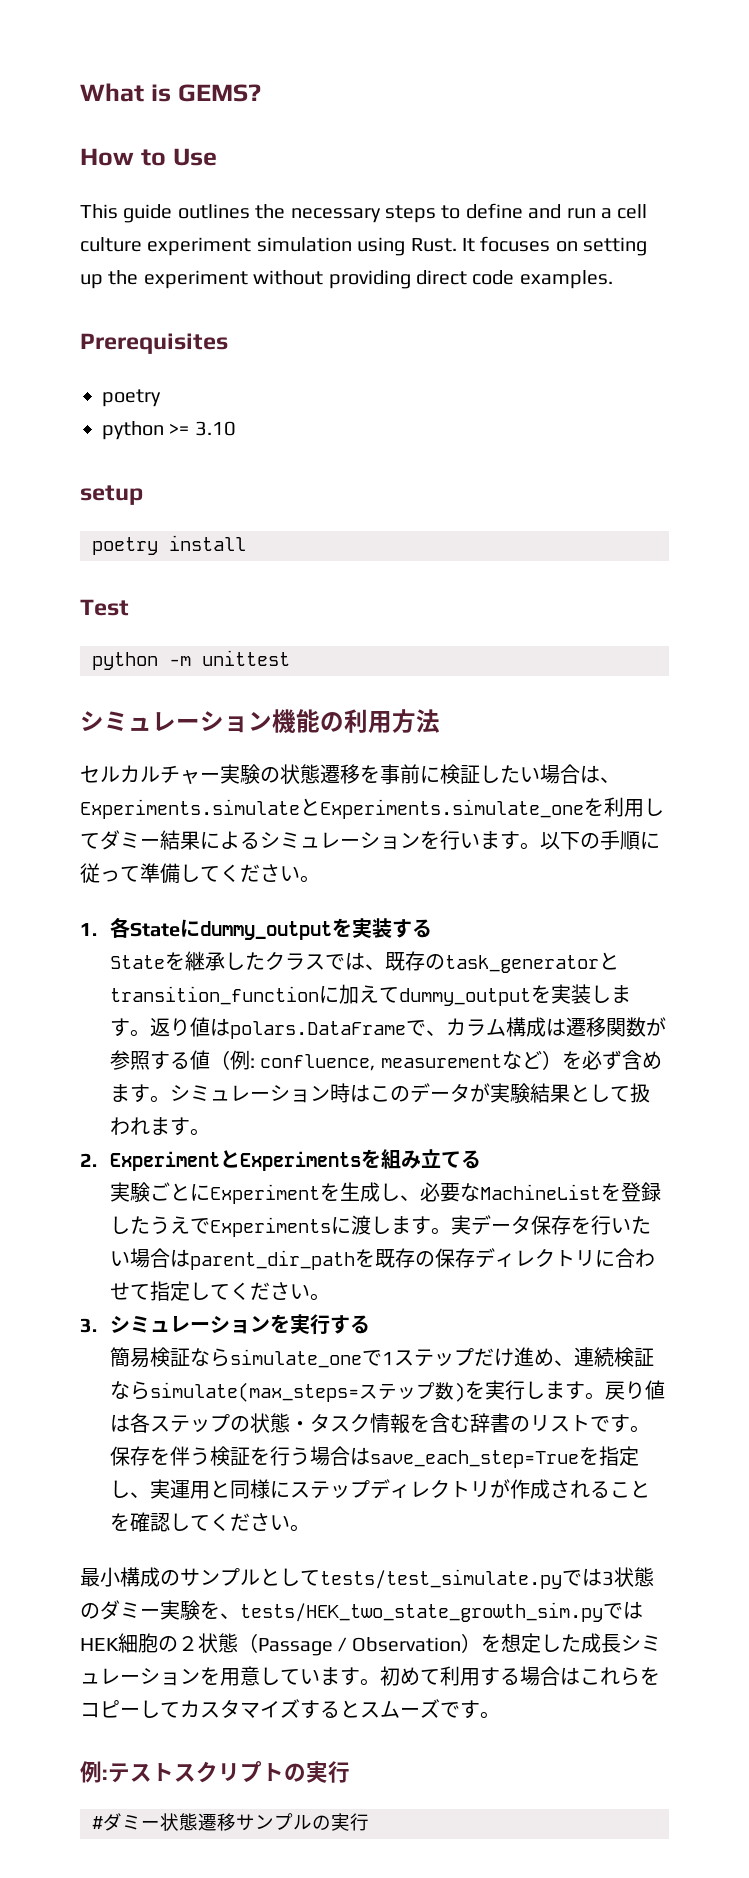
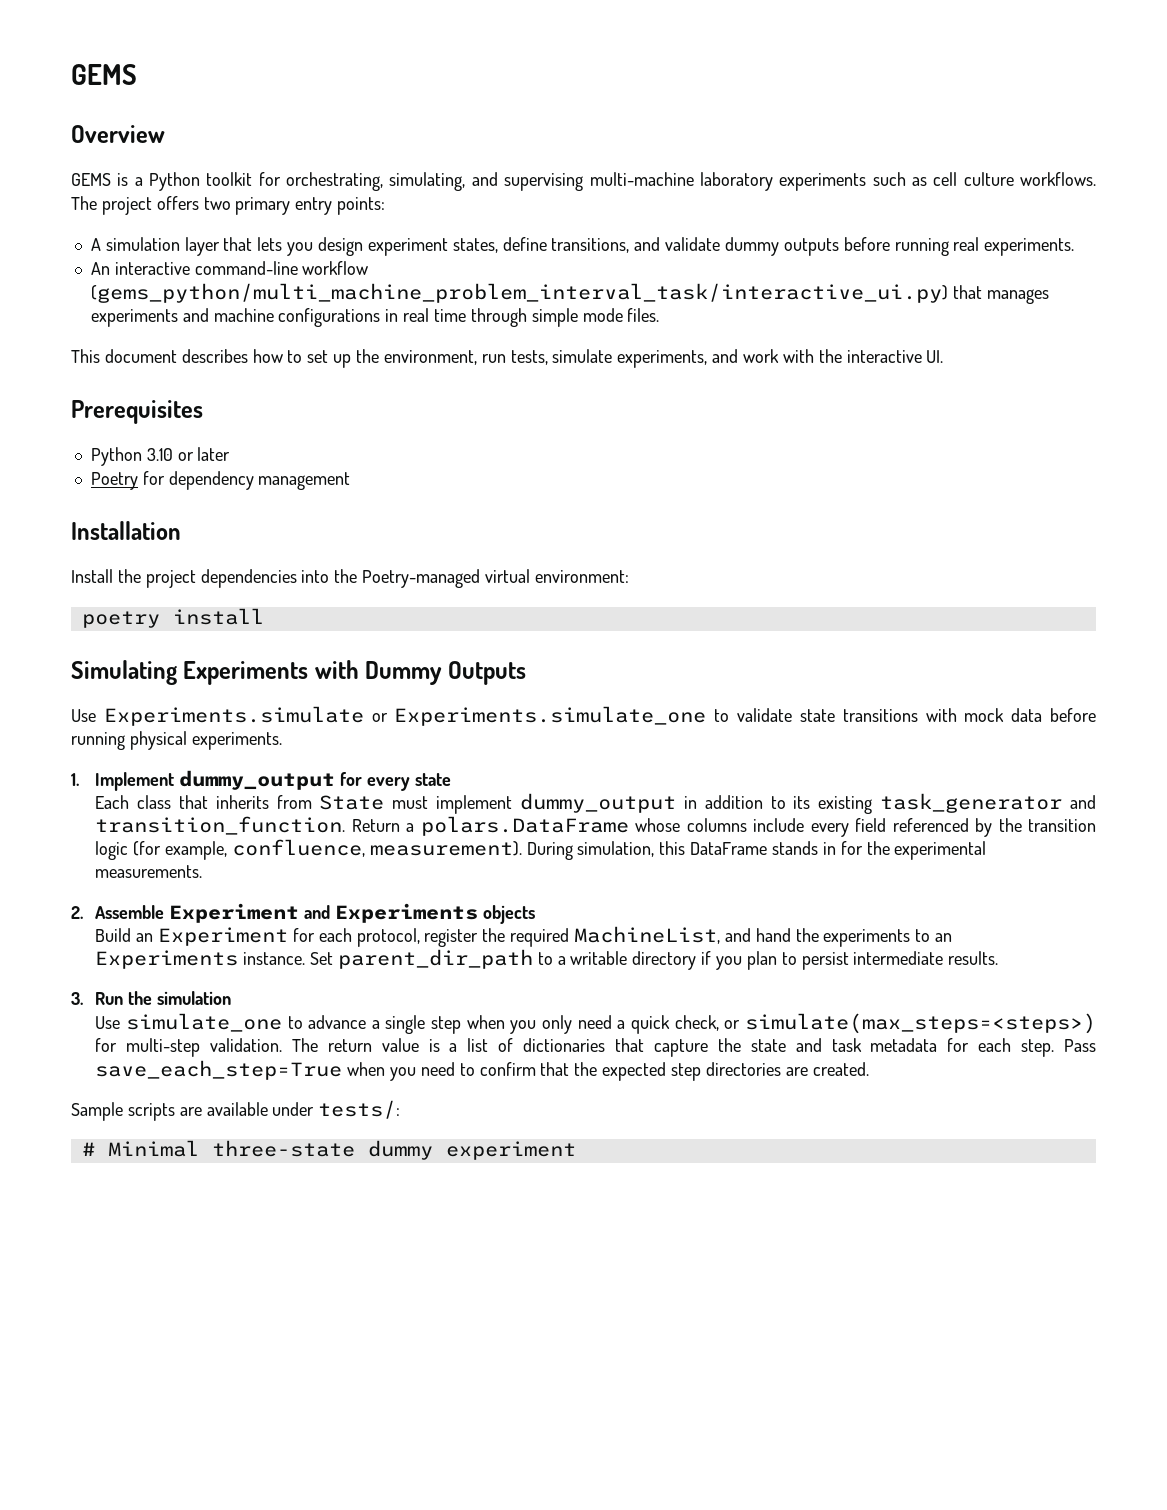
[80,83,261,102] [80,148,217,166] [80,203,648,223] [80,236,648,256] [80,270,613,289] [80,333,228,354] [102,389,161,407] [102,421,236,440] [80,485,143,505] [92,535,246,555] [80,599,129,616] [92,650,290,670] [80,709,440,733] [80,764,620,785] [80,797,664,819] [80,830,660,850] [80,863,320,884] [80,917,432,940] [109,951,619,973] [109,984,631,1006] [109,1017,666,1039] [109,1050,662,1071] [109,1083,650,1104] [109,1117,210,1136] [80,1149,481,1171] [109,1182,661,1204] [109,1215,651,1237] [109,1248,655,1270] [109,1281,330,1301] [80,1314,370,1335] [109,1347,654,1368] [109,1380,665,1402] [109,1413,650,1434] [109,1446,639,1468] [109,1479,650,1499] [109,1512,310,1532] [80,1567,654,1589] [80,1600,643,1622] [80,1633,661,1656] [80,1666,660,1686] [80,1699,500,1719] [80,1761,350,1783] [92,1813,369,1831] What is GEMS? // How to Use // This guide outlines the necessary steps to define and run a cell culture experiment simulation using Rust. It focuses on setting up the experiment without providing direct code examples. // Prerequisites // poetry // python >= 3.10 // setup // poetry install // Test // python -m unittest // シミュレーション機能の利用方法 // セルカルチャー実験の状態遷移を事前に検証したい場合は、Experiments.simulateとExperiments.simulate_oneを利用してダミー結果によるシミュレーションを行います。以下の手順に従って準備してください。 // 1.各Stateにdummy_outputを実装する // Stateを継承したクラスでは、既存のtask_generatorとtransition_functionに加えてdummy_outputを実装します。返り値はpolars.DataFrameで、カラム構成は遷移関数が参照する値（例: confluence, measurementなど）を必ず含めます。シミュレーション時はこのデータが実験結果として扱われます。 // 2. ExperimentとExperimentsを組み立てる // 実験ごとにExperimentを生成し、必要なMachineListを登録したうえでExperimentsに渡します。実データ保存を行いたい場合はparent_dir_pathを既存の保存ディレクトリに合わせて指定してください。 // 3.シミュレーションを実行する // 簡易検証ならsimulate_oneで1ステップだけ進め、連続検証ならsimulate(max_steps=ステップ数)を実行します。戻り値は各ステップの状態・タスク情報を含む辞書のリストです。保存を伴う検証を行う場合はsave_each_step=Trueを指定し、実運用と同様にステップディレクトリが作成されることを確認してください。 // 最小構成のサンプルとしてtests/test_simulate.pyでは3状態のダミー実験を、tests/HEK_two_state_growth_sim.pyではHEK細胞の２状態（Passage / Observation）を想定した成長シミュレーションを用意しています。初めて利用する場合はこれらをコピーしてカスタマイズするとスムーズです。 // 例:テストスクリプトの実行 // #ダミー状態遷移サンプルの実行 -> [71,64,137,85] [71,125,165,143] [71,172,1097,191] [71,196,386,215] [90,237,1075,256] [90,261,369,275] [90,283,1049,304] [90,308,660,327] [71,349,944,368] [71,400,203,424] [90,447,231,466] [90,471,351,490] [71,521,181,540] [71,569,629,588] [81,608,264,628] [71,660,526,685] [71,706,1097,726] [71,731,282,750] [71,770,451,791] [95,793,1096,814] [95,816,1097,837] [95,839,987,860] [95,865,203,878] [71,903,535,924] [95,926,953,947] [95,949,999,970] [71,991,231,1005] [95,1013,1096,1034] [95,1038,1096,1057] [95,1060,869,1081] [71,1100,401,1121] [81,1140,576,1160] GEMS // Overview // GEMS is a Python toolkit for orchestrating, simulating, and supervising multi-machine laboratory experiments such as cell culture workflows. The project offers two primary entry points: // A simulation layer that lets you design experiment states, define transitions, and validate dummy outputs before running real experiments. // An interactive command-line workflow (gems_python/multi_machine_problem_interval_task/interactive_ui.py) that manages experiments and machine configurations in real time through simple mode files. // This document describes how to set up the environment, run tests, simulate experiments, and work with the interactive UI. // Prerequisites // Python 3.10 or later // Poetry for dependency management // Installation // Install the project dependencies into the Poetry-managed virtual environment: // poetry install // Simulating Experiments with Dummy Outputs // Use Experiments.simulate or Experiments.simulate_one to validate state transitions with mock data before running physical experiments. // 1. Implement dummy_output for every state // Each class that inherits from State must implement dummy_output in addition to its existing task_generator and transition_function. Return a polars.DataFrame whose columns include every field referenced by the transition logic (for example, confluence, measurement). During simulation, this DataFrame stands in for the experimental measurements. // 2. Assemble Experiment and Experiments objects // Build an Experiment for each protocol, register the required MachineList, and hand the experiments to an Experiments instance. Set parent_dir_path to a writable directory if you plan to persist intermediate results. // 3. Run the simulation // Use simulate_one to advance a single step when you only need a quick check, or simulate(max_steps=<steps>) for multi-step validation. The return value is a list of dictionaries that capture the state and task metadata for each step. Pass save_each_step=True when you need to confirm that the expected step directories are created. // Sample scripts are available under tests/: // # Minimal three-state dummy experiment

